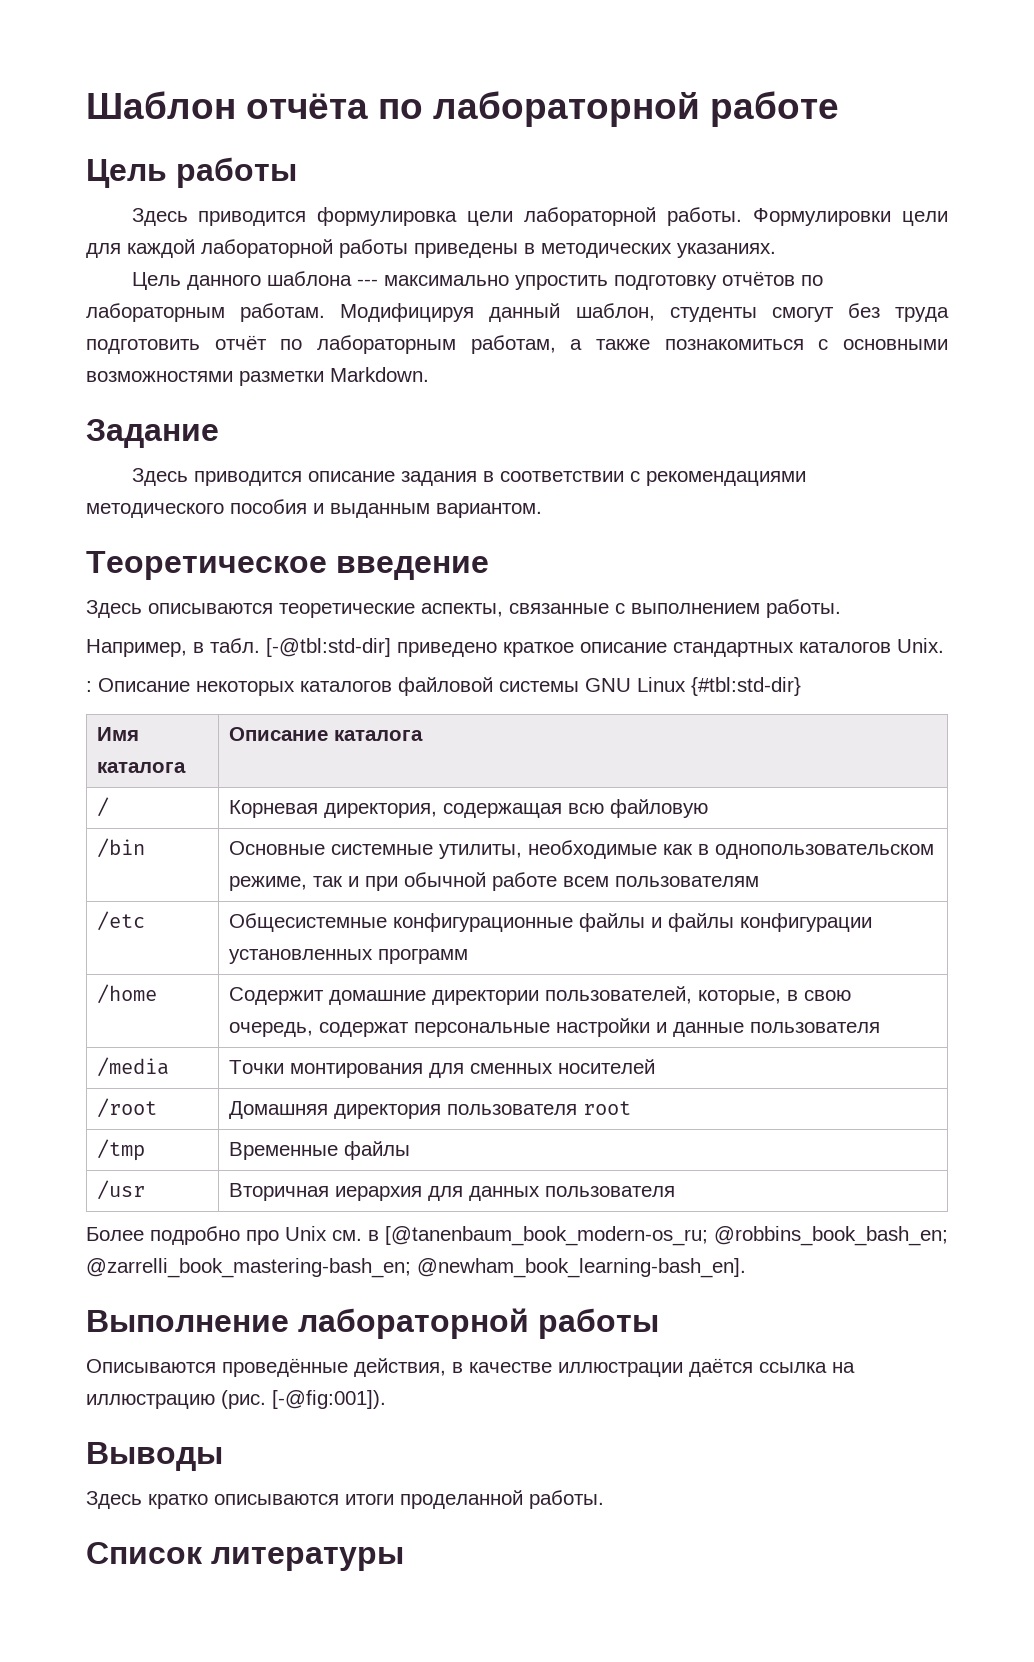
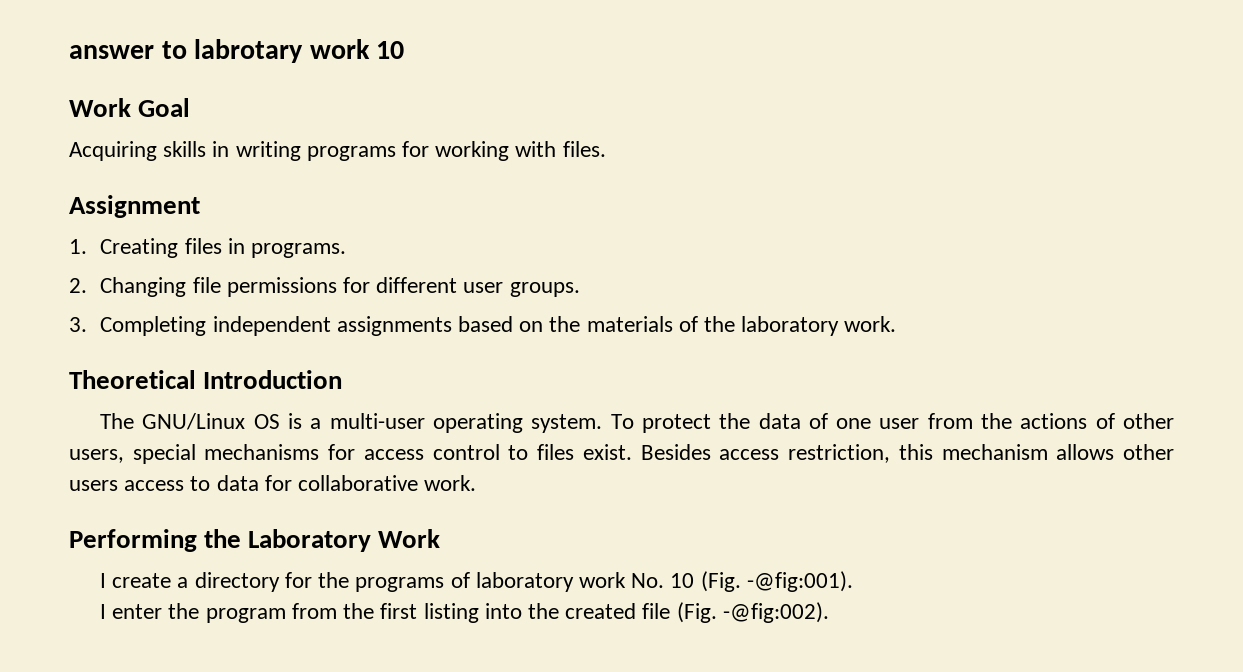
[86,91,839,127] [86,157,297,188] [131,207,949,226] [86,239,776,258] [131,271,823,290] [86,303,949,322] [86,335,948,354] [86,367,429,386] [86,419,219,448] [131,468,806,486] [86,499,542,518] [86,551,489,580] [86,599,841,618] [86,638,944,657] [86,677,801,696] [96,727,139,741] [96,762,186,773] [228,727,423,741] [96,797,109,817] [228,799,708,818] [96,838,145,858] [228,840,934,859] [228,872,759,891] [96,911,145,931] [228,913,872,932] [228,949,468,964] [96,984,157,1004] [228,986,851,1005] [228,1018,880,1037] [96,1057,169,1077] [228,1059,655,1078] [96,1098,157,1118] [228,1101,631,1119] [96,1139,145,1161] [228,1141,410,1160] [96,1180,145,1200] [228,1183,675,1201] [86,1226,948,1246] [86,1258,746,1278] [86,1308,659,1339] [86,1358,855,1377] [86,1390,386,1409] [86,1442,223,1471] [86,1490,604,1509] [86,1542,404,1571] Шаблон отчёта по лабораторной работе // Цель работы // Здесь приводится формулировка цели лабораторной работы. Формулировки цели для каждой лабораторной работы приведены в методических указаниях. // Цель данного шаблона --- максимально упростить подготовку отчётов по лабораторным работам. Модифицируя данный шаблон, студенты смогут без труда подготовить отчёт по лабораторным работам, а также познакомиться с основными возможностями разметки Markdown. // Задание // Здесь приводится описание задания в соответствии с рекомендациями методического пособия и выданным вариантом. // Теоретическое введение // Здесь описываются теоретические аспекты, связанные с выполнением работы. // Например, в табл. [-@tbl:std-dir] приведено краткое описание стандартных каталогов Unix. // : Описание некоторых каталогов файловой системы GNU Linux {#tbl:std-dir} // Имя каталога | Описание каталога // / | Корневая директория, содержащая всю файловую // /bin | Основные системные утилиты, необходимые как в однопользовательском режиме, так и при обычной работе всем пользователям // /etc | Общесистемные конфигурационные файлы и файлы конфигурации установленных программ // /home | Содержит домашние директории пользователей, которые, в свою очередь, содержат персональные настройки и данные пользователя // /media | Точки монтирования для сменных носителей // /root | Домашняя директория пользователя root // /tmp | Временные файлы // /usr | Вторичная иерархия для данных пользователя // Более подробно про Unix см. в [@tanenbaum_book_modern-os_ru; @robbins_book_bash_en; @zarrelli_book_mastering-bash_en; @newham_book_learning-bash_en]. // Выполнение лабораторной работы // Описываются проведённые действия, в качестве иллюстрации даётся ссылка на иллюстрацию (рис. [-@fig:001]). // Выводы // Здесь кратко описываются итоги проделанной работы. // Список литературы -> [69,39,405,63] [69,98,191,117] [69,141,606,161] [69,195,200,218] [69,238,346,258] [69,277,580,297] [69,316,897,336] [69,370,343,389] [100,413,1174,433] [69,444,1175,464] [69,475,477,491] [69,529,441,552] [100,571,853,592] [100,602,829,623] answer to labrotary work 10 // Work Goal // Acquiring skills in writing programs for working with files. // Assignment // 1. Creating files in programs. // 2. Changing file permissions for different user groups. // 3. Completing independent assignments based on the materials of the laboratory work. // Theoretical Introduction // The GNU/Linux OS is a multi-user operating system. To protect the data of one user from the actions of other users, special mechanisms for access control to files exist. Besides access restriction, this mechanism allows other users access to data for collaborative work. // Performing the Laboratory Work // I create a directory for the programs of laboratory work No. 10 (Fig. -@fig:001). // I enter the program from the first listing into the created file (Fig. -@fig:002).

